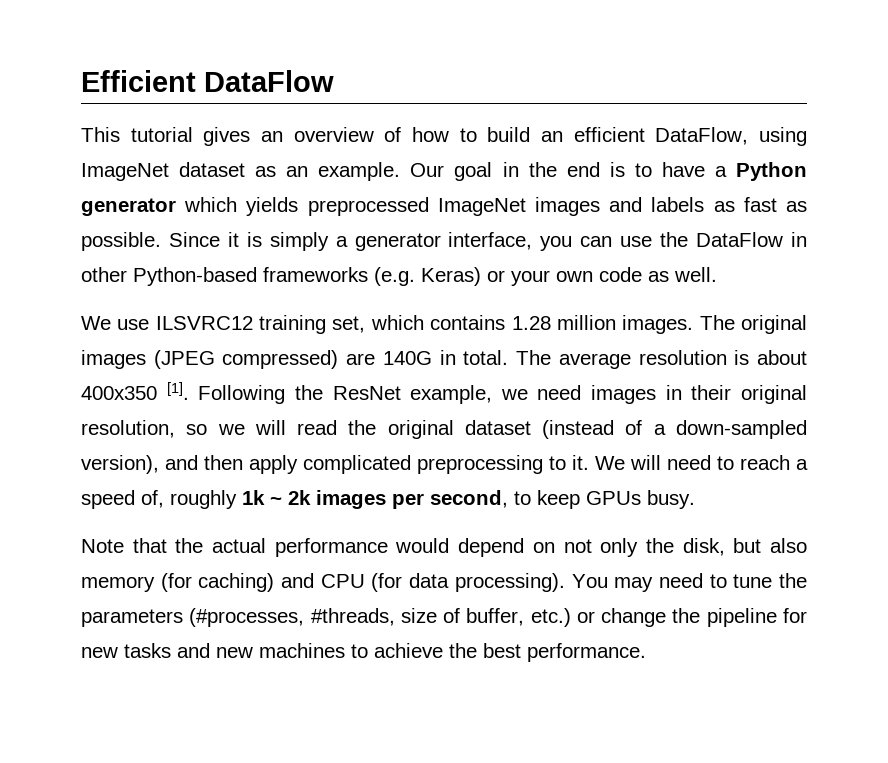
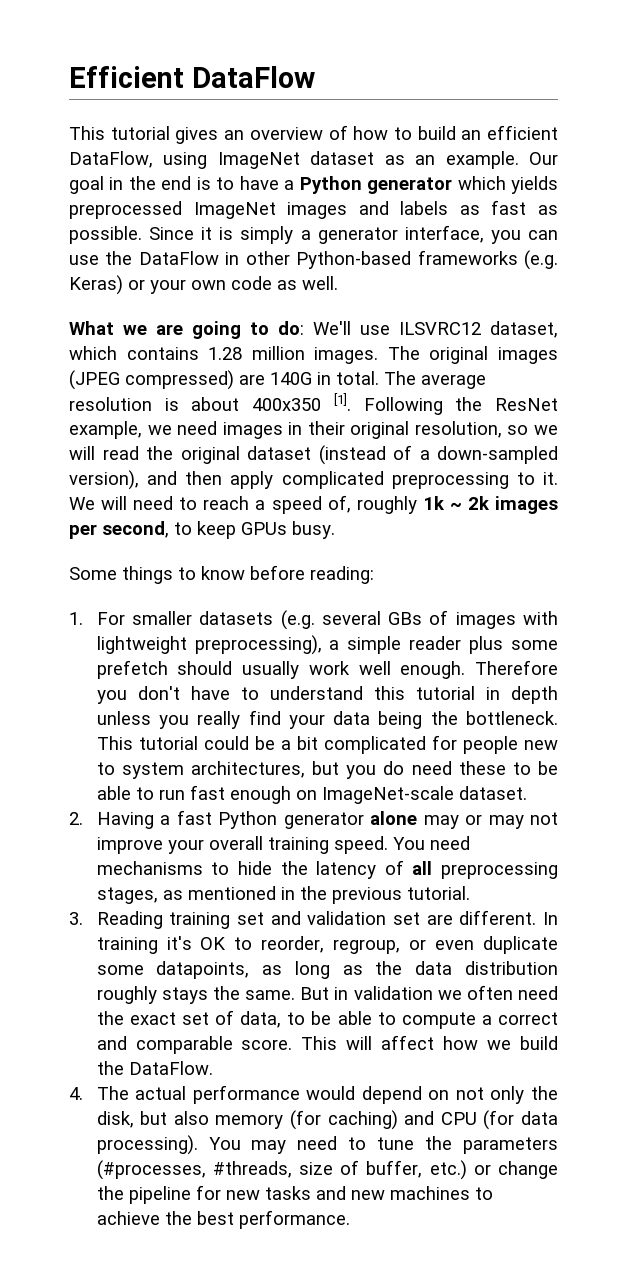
[81,315,366,334] We use ILSVRC12 training set, -> [69,321,558,339] What we are going to do: We'll use ILSVRC12 dataset,
[81,538,204,553] Note that the -> [69,565,374,584] [69,610,558,630] [96,635,558,655] [96,660,558,679] [96,686,558,704] [96,710,558,729] [96,735,558,754] [96,761,558,779] [96,785,527,804] [69,810,558,829] [96,836,470,854] [96,860,558,879] [96,886,470,904] [69,910,558,929] [96,936,558,954] [96,961,558,979] [96,985,558,1004] [96,1010,558,1029] [96,1035,558,1054] [96,1061,213,1075] [69,1086,129,1100] Some things to know before reading: // 1. For smaller datasets (e.g. several GBs of images with lightweight preprocessing), a simple reader plus some prefetch should usually work well enough. Therefore you don't have to understand this tutorial in depth unless you really find your data being the bottleneck. This tutorial could be a bit complicated for people new to system architectures, but you do need these to be able to run fast enough on ImageNet-scale dataset. // 2. Having a fast Python generator alone may or may not improve your overall training speed. You need mechanisms to hide the latency of all preprocessing stages, as mentioned in the previous tutorial. // 3. Reading training set and validation set are different. In training it's OK to reorder, regroup, or even duplicate some datapoints, as long as the data distribution roughly stays the same. But in validation we often need the exact set of data, to be able to compute a correct and comparable score. This will affect how we build the DataFlow. // 4. The

